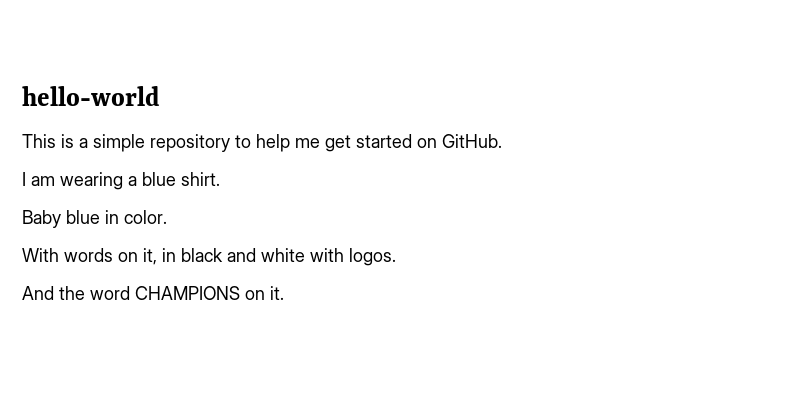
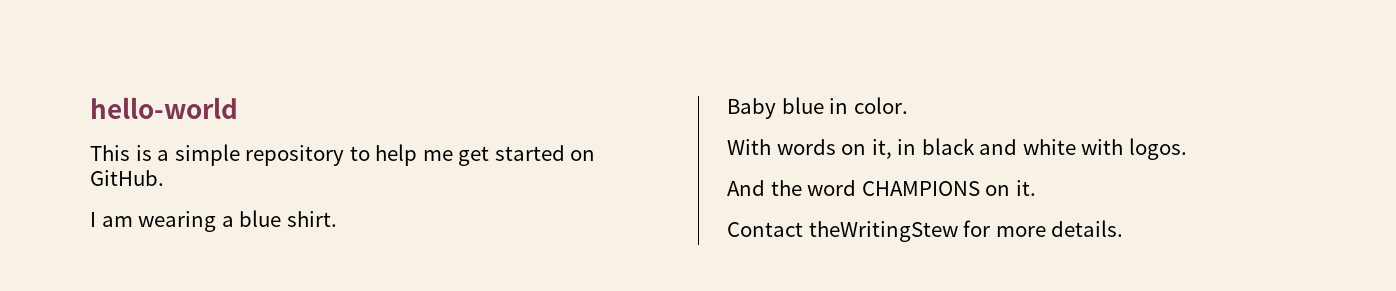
(284, 293) none -> [727,220,1124,242] // Contact theWritingStew for more details.

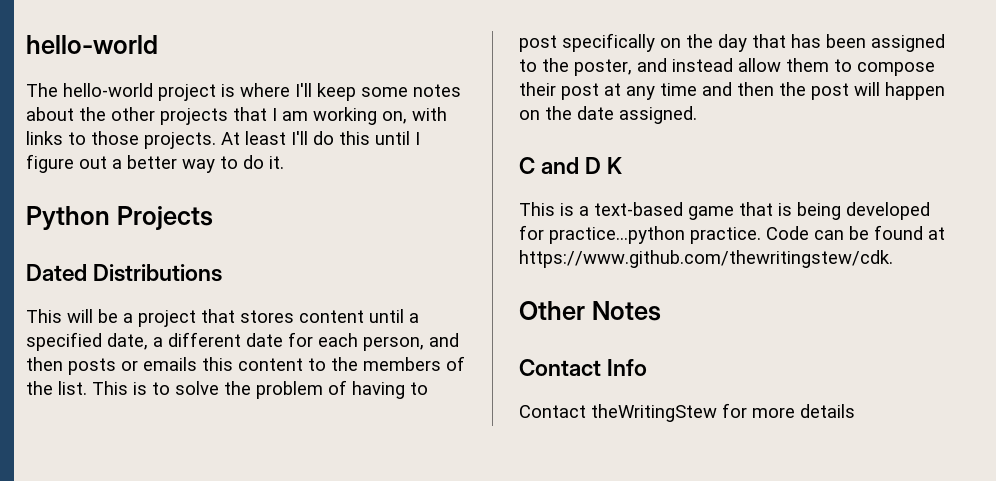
[90,144,596,166] [90,170,164,186] [90,210,337,232] [727,97,908,119] [727,138,1187,160] [727,180,1036,196] This is a simple repository to help me get started on GitHub. // I am wearing a blue shirt. // Baby blue in color. // With words on it, in black and white with logos. // And the word CHAMPIONS on it. -> [26,83,461,101] [26,107,447,125] [26,131,420,149] [26,154,284,173] [26,206,213,230] [26,264,223,282] [26,309,419,327] [26,332,459,351] [26,356,465,375] [26,380,428,399] [519,33,945,52] [519,58,935,76] [519,82,945,100] [519,106,697,124] [519,157,623,174] [519,202,930,220] [519,225,945,244] [519,250,893,268] [519,301,661,321] [519,359,648,376] The hello-world project is where I'll keep some notes about the other projects that I am working on, with links to those projects. At least I'll do this until I figure out a better way to do it. // Python Projects // Dated Distributions // This will be a project that stores content until a specified date, a different date for each person, and then posts or emails this content to the members of the list. This is to solve the problem of having to post specifically on the day that has been assigned to the poster, and instead allow them to compose their post at any time and then the post will happen on the date assigned. // C and D K // This is a text-based game that is being developed for practice...python practice. Code can be found at https://www.github.com/thewritingstew/cdk. // Other Notes // Contact Info
[1051,220,1124,237] details. -> [800,404,855,418] details

